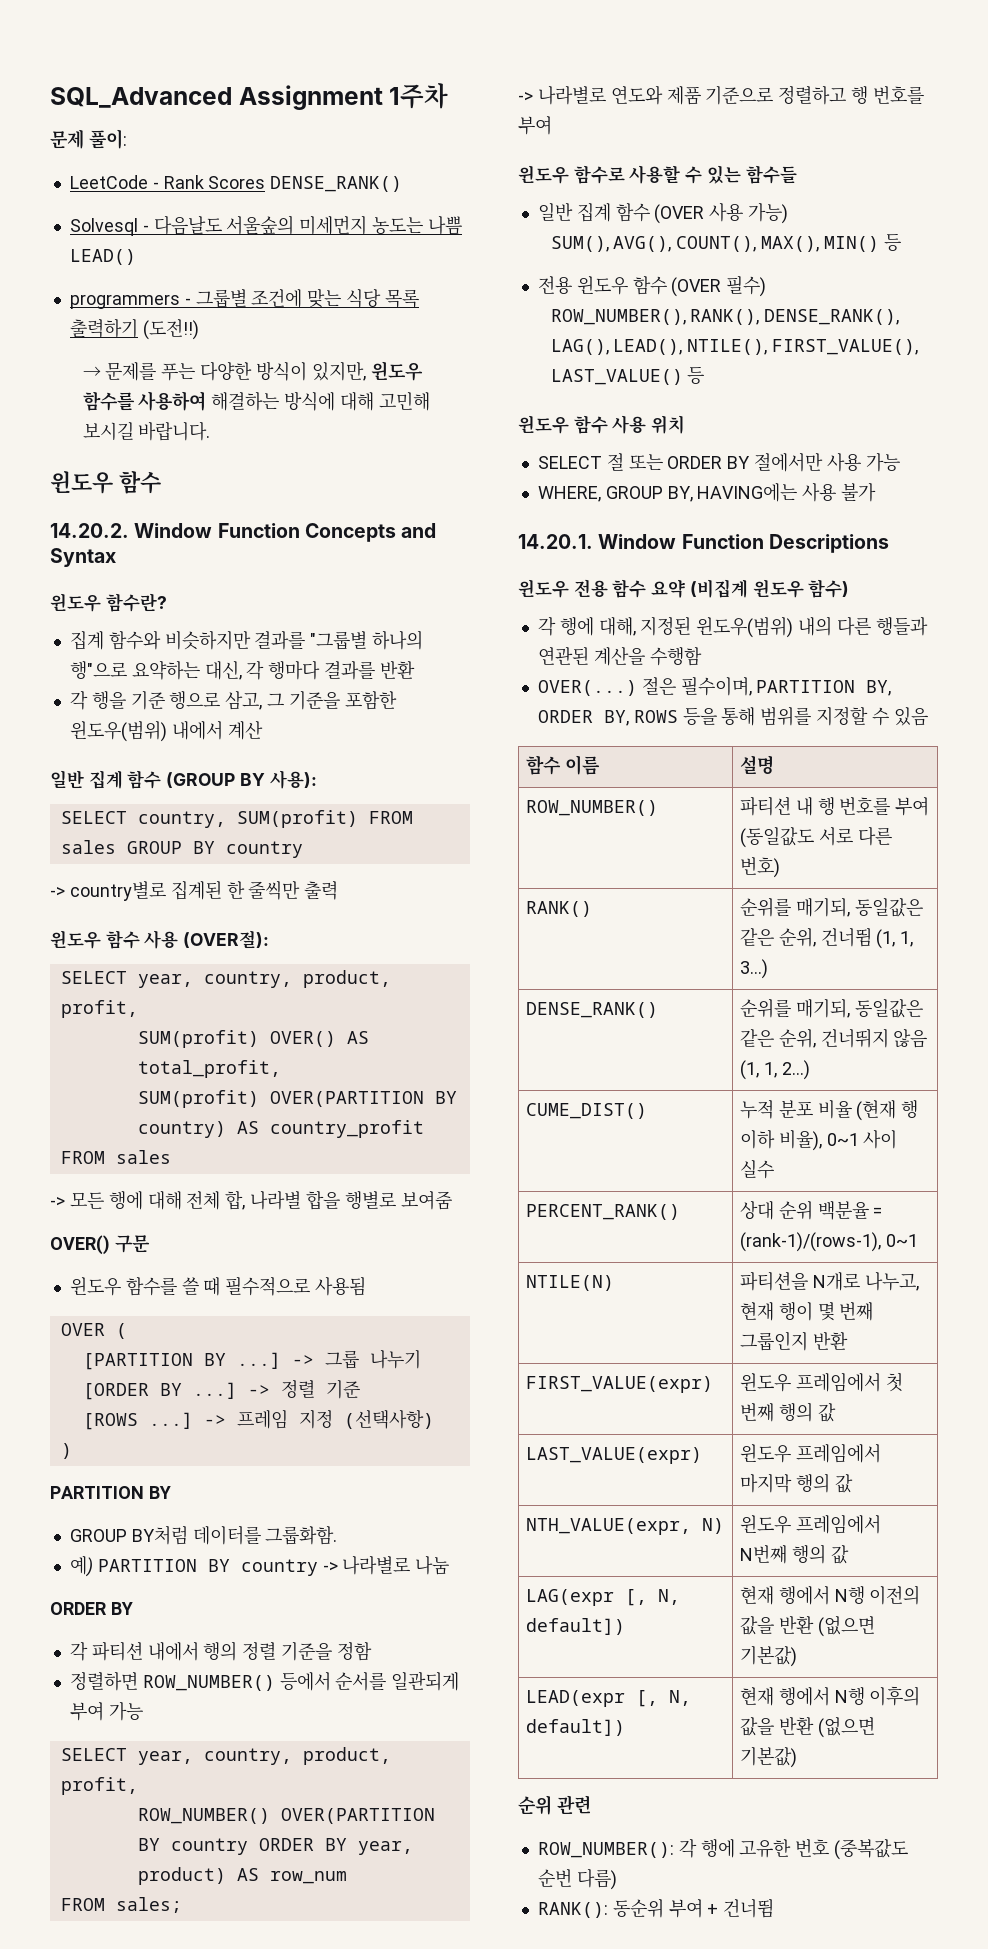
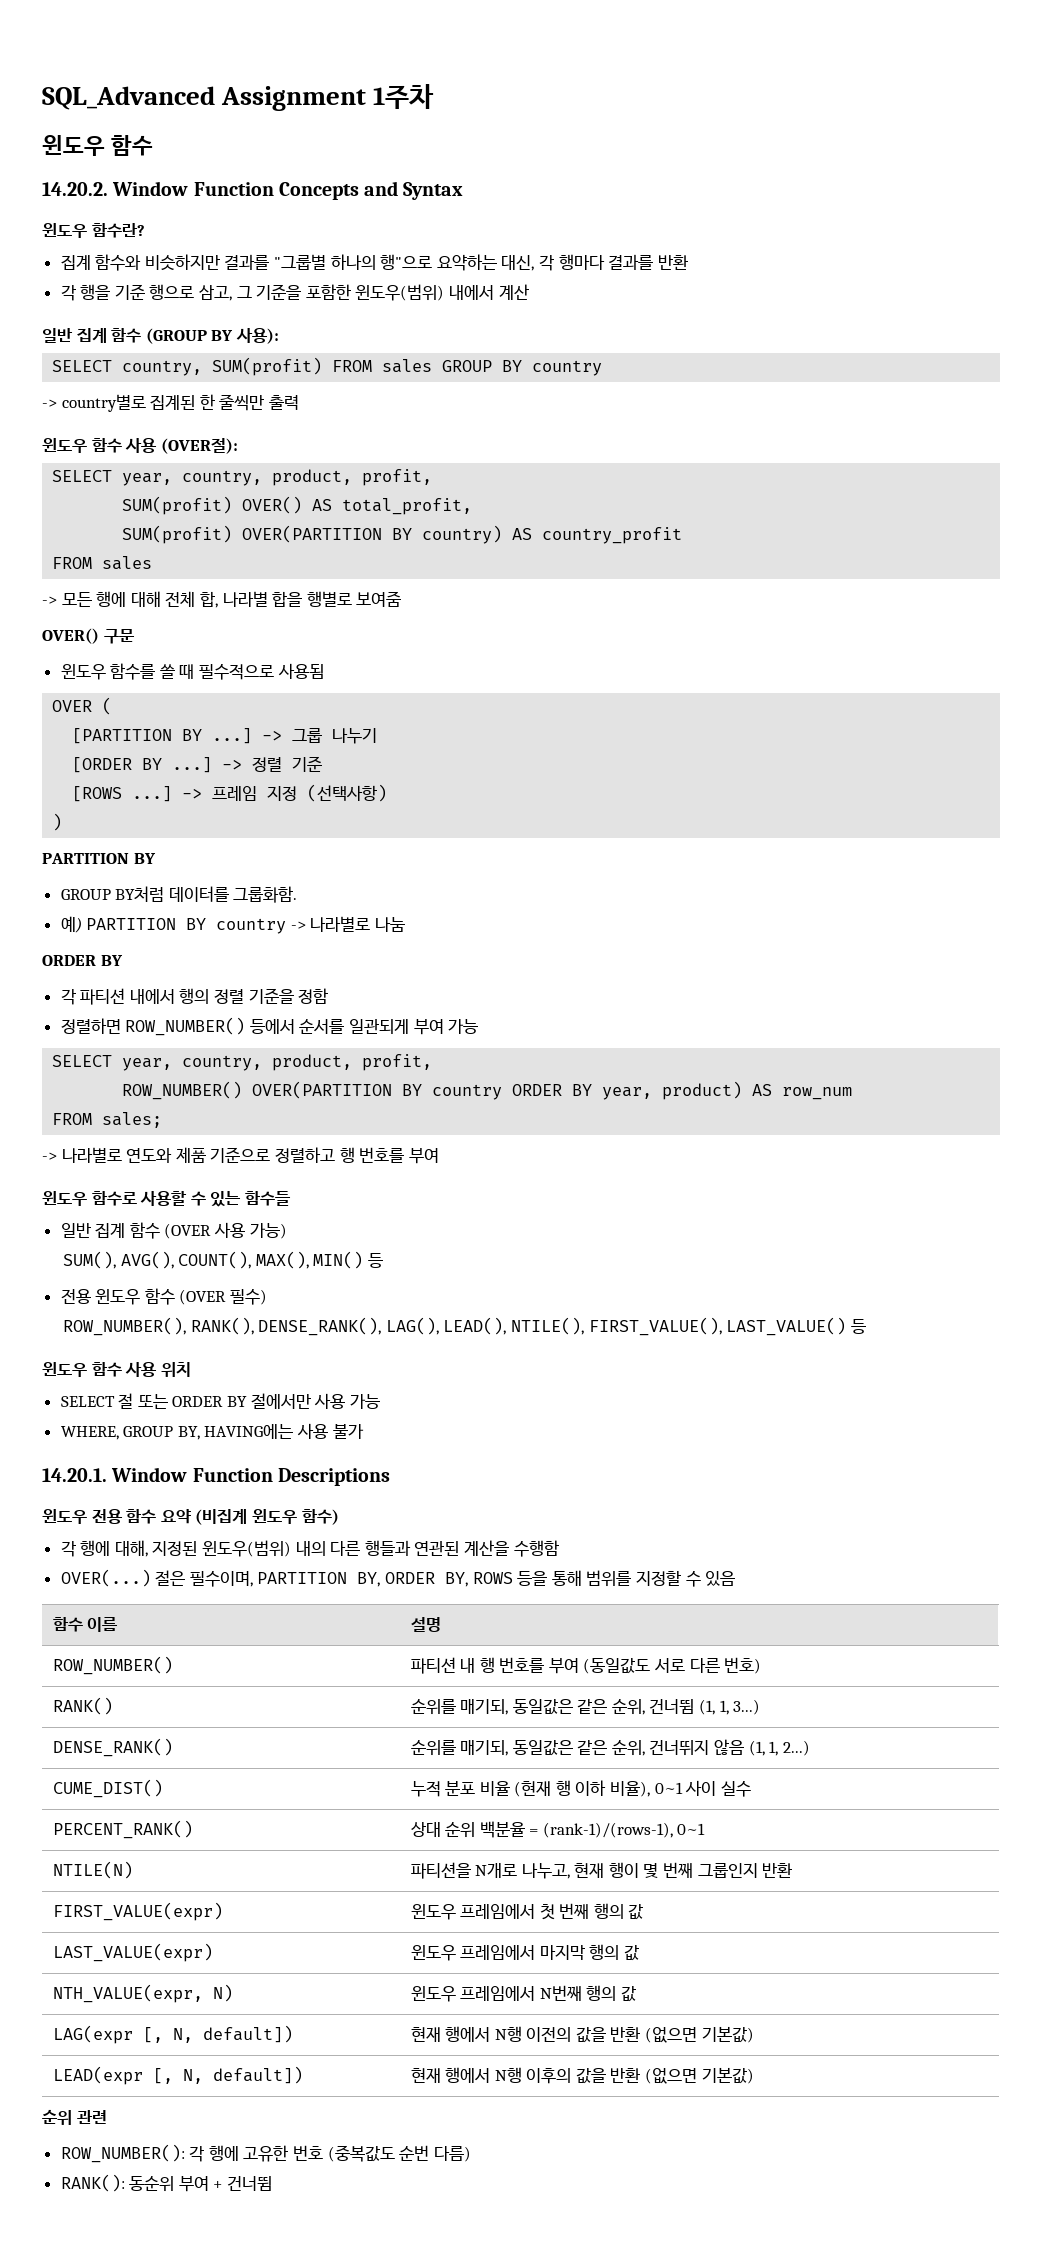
[50,129,127,149] [69,175,403,192] [69,215,462,236] [69,249,136,265] [69,288,419,309] [69,319,199,340] [82,361,423,381] [82,391,430,411] [82,421,211,441] // 문제 풀이: // LeetCode - Rank Scores DENSE_RANK() // Solvesql - 다음날도 서울숲의 미세먼지 농도는 나쁨 LEAD() // programmers - 그룹별 조건에 맞는 식당 목록 출력하기 (도전!!) // → 문제를 푸는 다양한 방식이 있지만, 윈도우 함수를 사용하여 해결하는 방식에 대해 고민해 보시길 바랍니다. -> (435, 96) none

